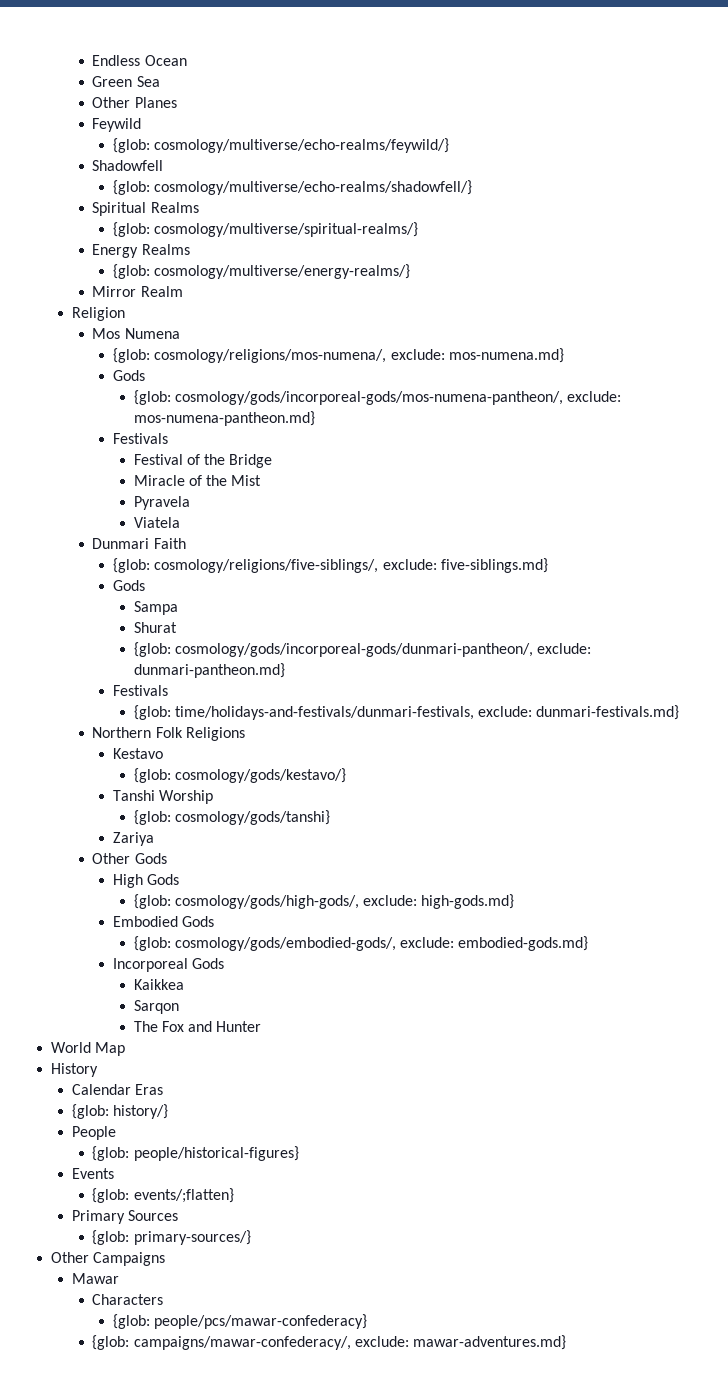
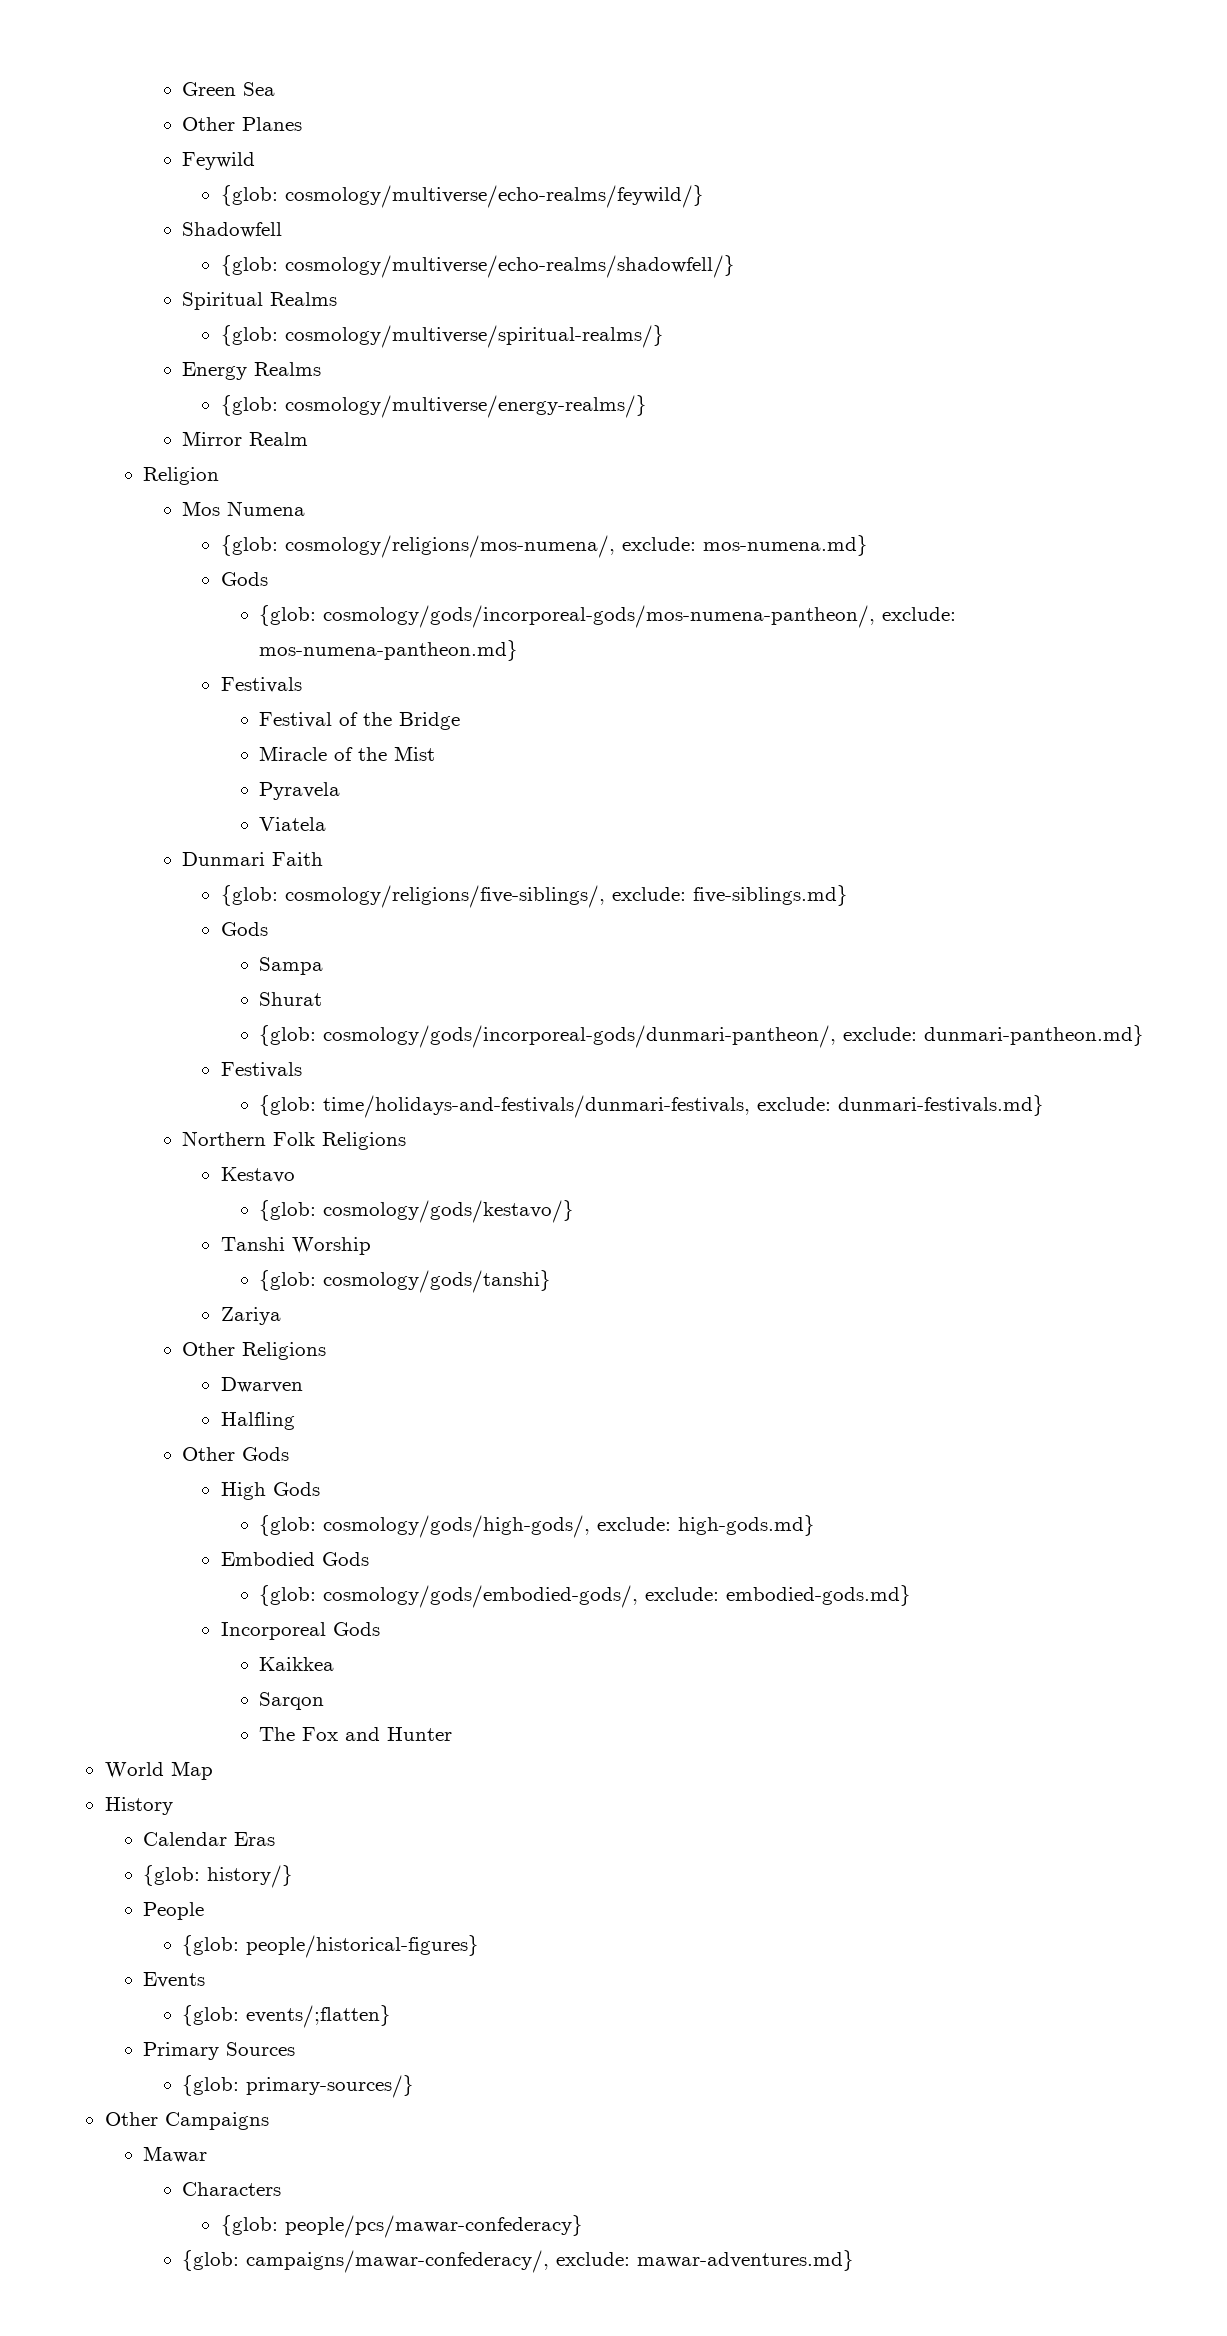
[92,55,187,66] Endless Ocean // -> (181, 89) none
(155, 839) none -> [181,1342,326,1360] [220,1377,303,1393] [220,1412,295,1430] // Other Religions // Dwarven // Halfling

